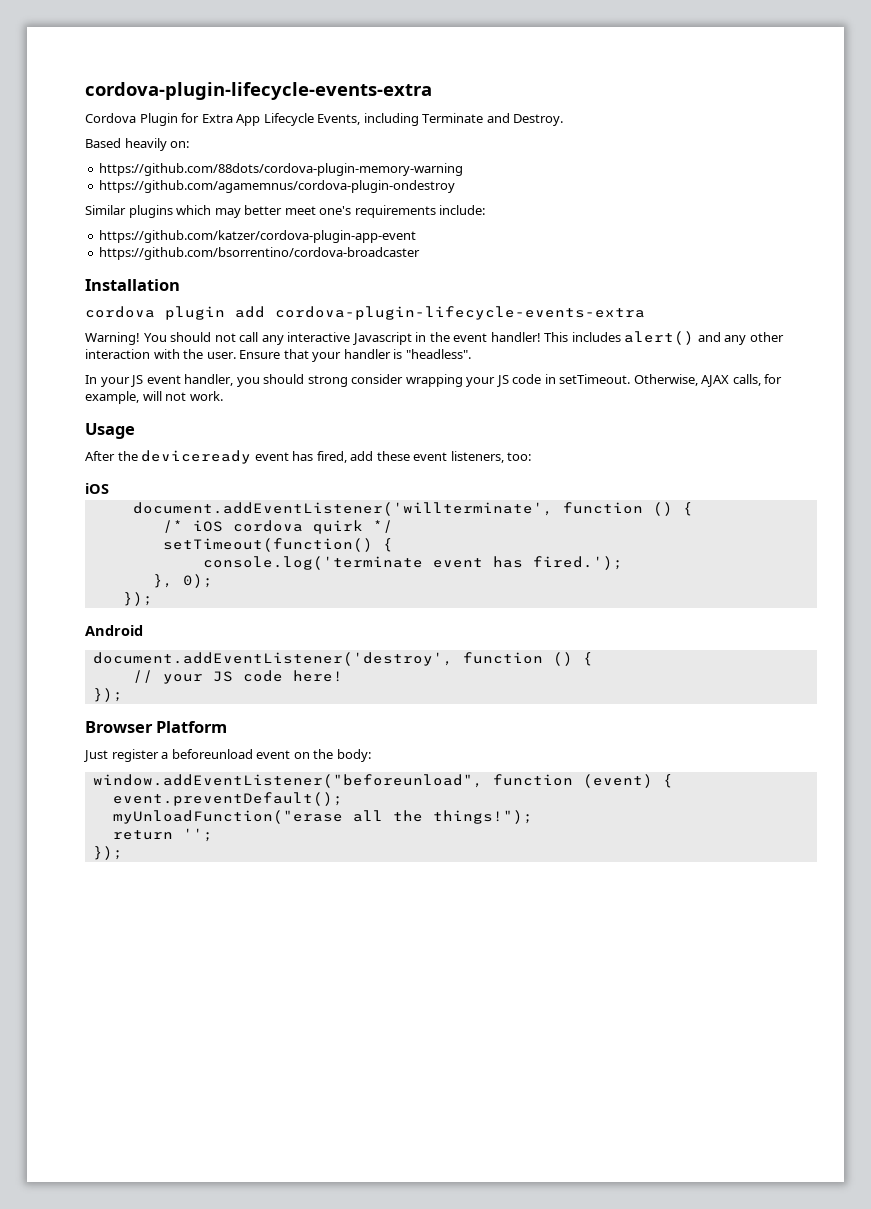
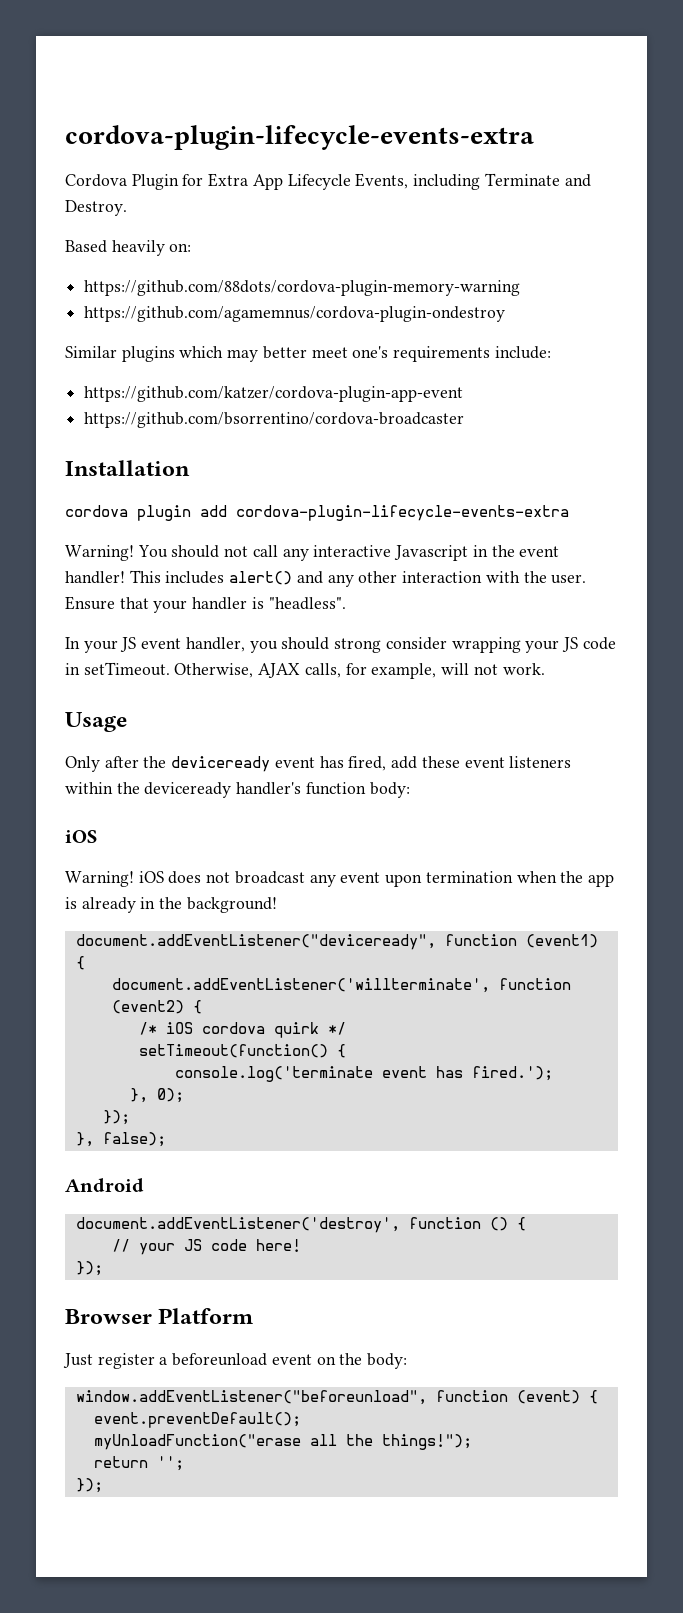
[85,451,115,461] After -> [65,756,139,772] Only after
[450,451,532,463] [85,483,109,494] listeners, too: // iOS -> [509,756,572,768] [65,782,410,798] [65,830,97,843] [65,871,614,887] [65,897,277,913] [75,934,598,950] [75,956,85,970] listeners within the deviceready handler's function body: // iOS // Warning! iOS does not broadcast any event upon termination when the app is already in the background! // document.addEventListener("deviceready", function (event1) {
[652,502,673,516] () -> [111,1000,184,1014] (event2)
(153, 599) none -> [75,1132,166,1147] // }, false);

